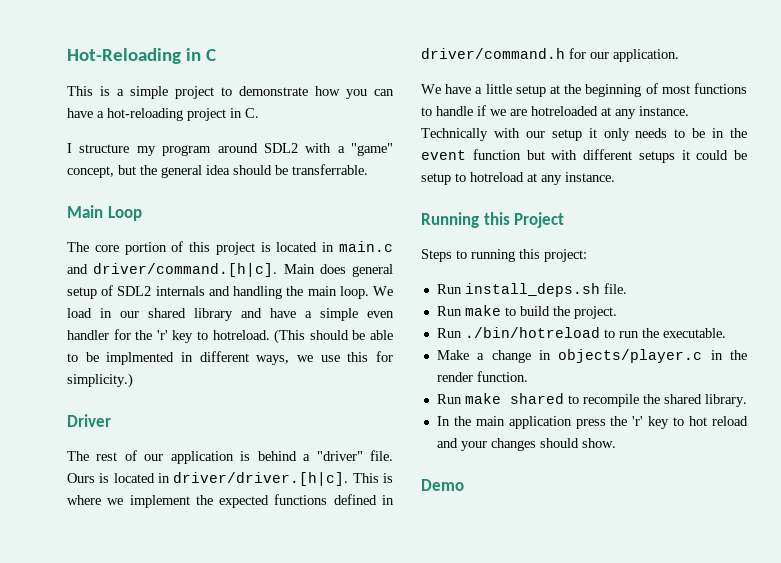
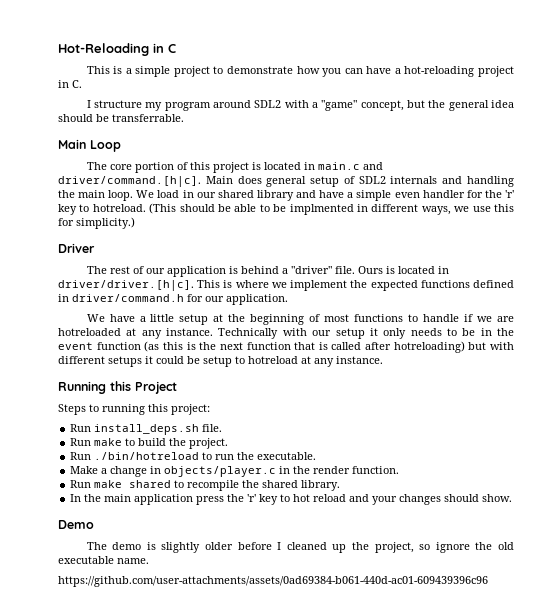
(521, 154) none -> [144,341,465,353] (as this is the next function that is called after hotreloading)
(464, 485) none -> [86,542,514,553] [58,556,149,564] [58,576,488,587] // The demo is slightly older before I cleaned up the project, so ignore the old executable name. // https://github.com/user-attachments/assets/0ad69384-b061-440d-ac01-609439396c96

